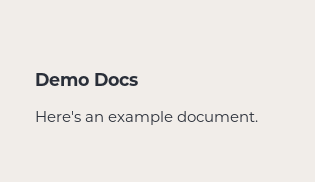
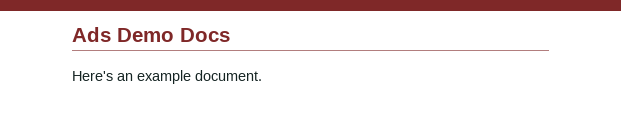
(35, 79) none -> [72,27,111,42] Ads

